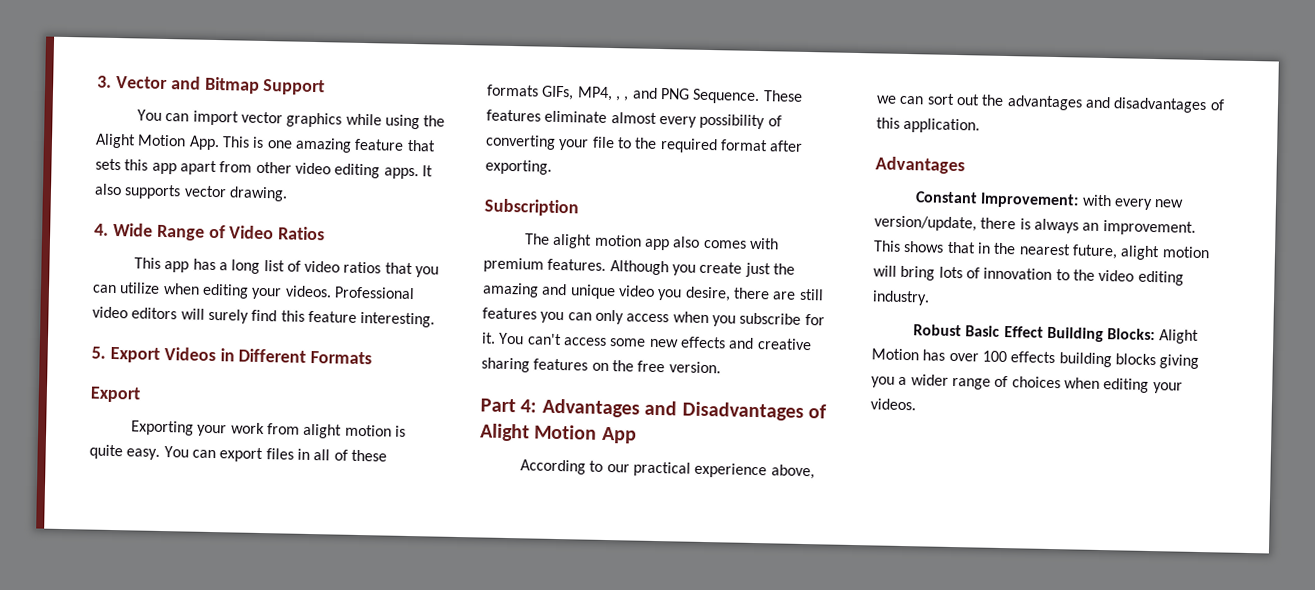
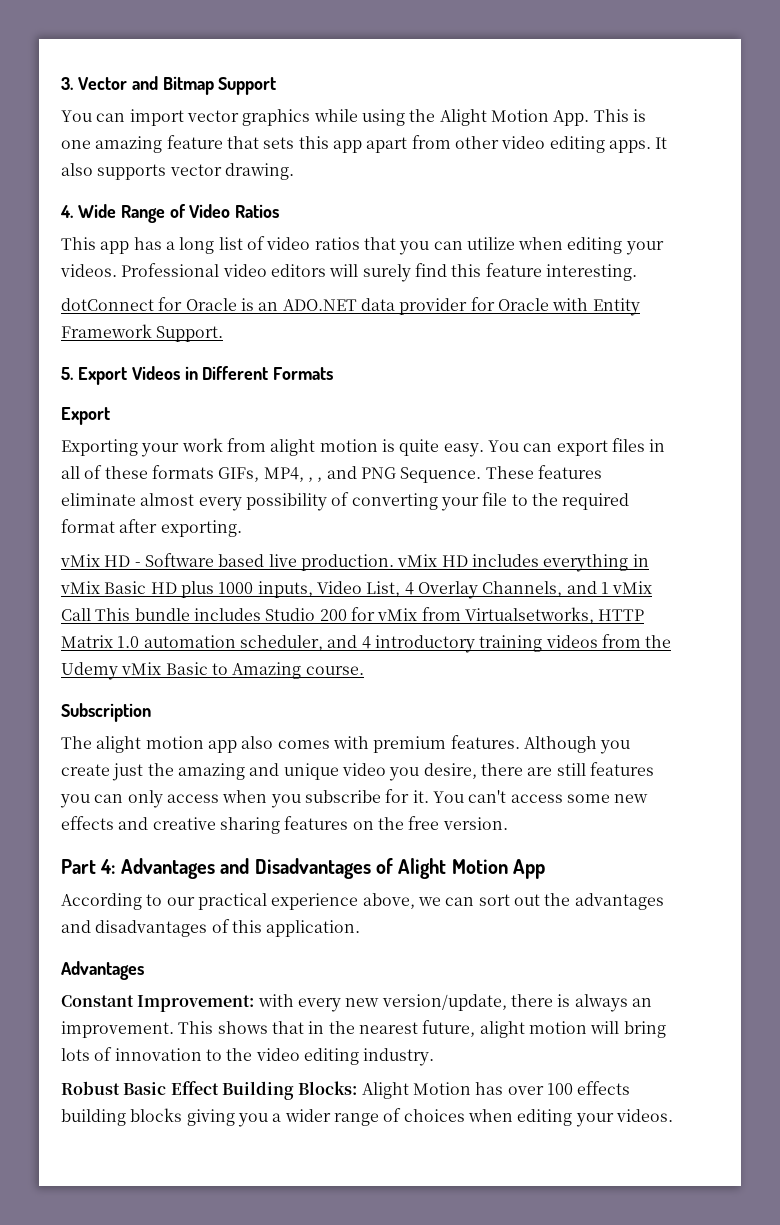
(436, 319) none -> [61,297,640,316] [61,324,224,342] // dotConnect for Oracle is an ADO.NET data provider for Oracle with Entity Framework Support.
(552, 167) none -> [60,553,649,572] [60,581,653,599] [61,607,645,624] [61,634,672,653] [61,662,364,680] // vMix HD - Software based live production. vMix HD includes everything in vMix Basic HD plus 1000 inputs, Video List, 4 Overlay Channels, and 1 vMix Call This bundle includes Studio 200 for vMix from Virtualsetworks, HTTP Matrix 1.0 automation scheduler, and 4 introductory training videos from the Udemy vMix Basic to Amazing course.

